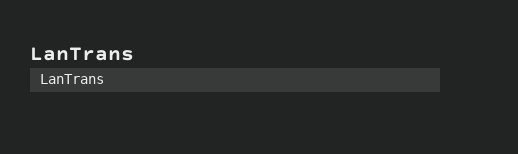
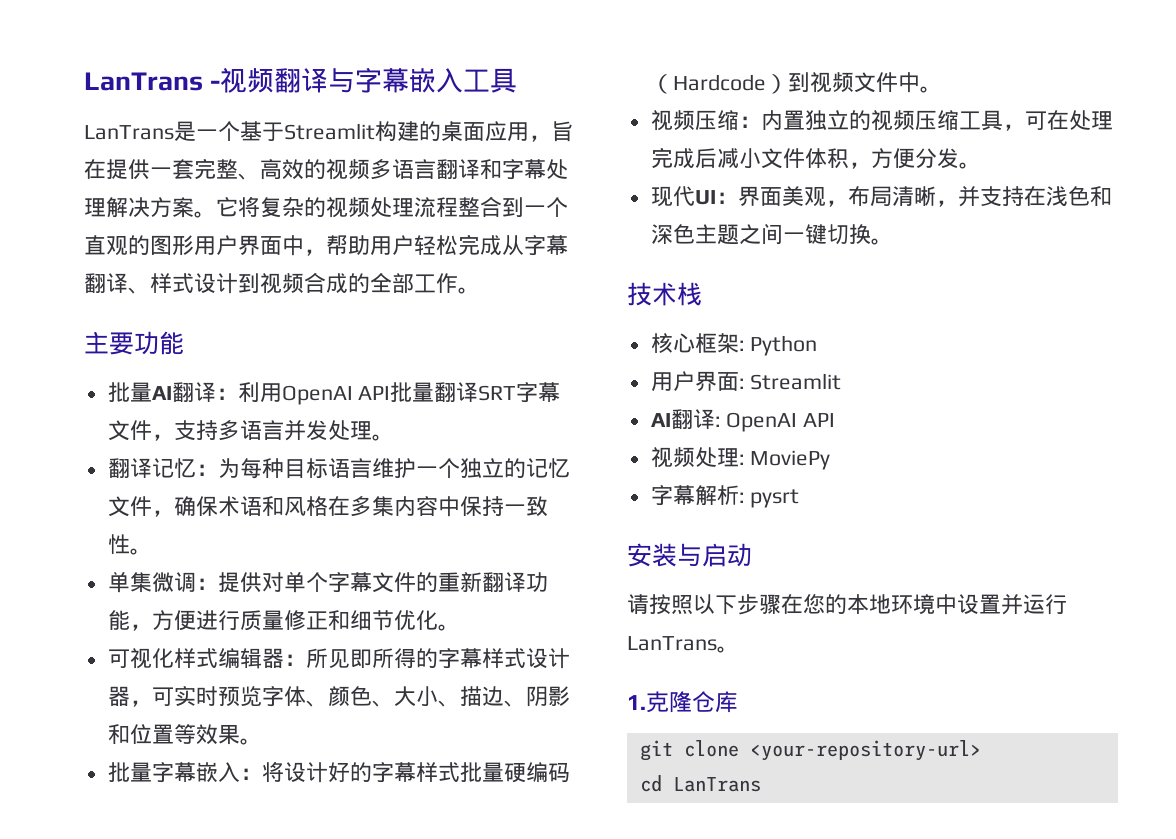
[30,47,134,61] LanTrans // -> [84,67,518,93] [84,121,573,142] [84,158,568,180] [84,196,568,218] [84,234,568,256] [84,272,480,294] [84,331,184,355] [107,382,561,405] [107,420,394,441] [107,458,570,479] [107,496,548,517] [107,534,152,555] [107,572,548,593] [107,610,460,631] [107,648,570,669] [107,686,570,707] [107,724,262,745] [107,761,570,783] [650,72,942,94] [650,110,1113,131] [650,147,981,169] [650,186,1112,207] [650,223,893,245] [627,282,702,306] [650,333,818,356] [650,371,842,391] [650,409,836,432] [650,447,831,470] [650,485,800,508] [627,543,752,567] [627,593,1067,615] [627,636,739,653] [627,691,738,713] [639,740,981,761] [639,775,662,792] LanTrans -视频翻译与字幕嵌入工具 // LanTrans是一个基于Streamlit构建的桌面应用，旨在提供一套完整、高效的视频多语言翻译和字幕处理解决方案。它将复杂的视频处理流程整合到一个直观的图形用户界面中，帮助用户轻松完成从字幕翻译、样式设计到视频合成的全部工作。 // 主要功能 // 批量AI翻译：利用OpenAI API批量翻译SRT字幕文件，支持多语言并发处理。 // 翻译记忆：为每种目标语言维护一个独立的记忆文件，确保术语和风格在多集内容中保持一致性。 // 单集微调：提供对单个字幕文件的重新翻译功能，方便进行质量修正和细节优化。 // 可视化样式编辑器：所见即所得的字幕样式设计器，可实时预览字体、颜色、大小、描边、阴影和位置等效果。 // 批量字幕嵌入：将设计好的字幕样式批量硬编码（Hardcode）到视频文件中。 // 视频压缩：内置独立的视频压缩工具，可在处理完成后减小文件体积，方便分发。 // 现代UI：界面美观，布局清晰，并支持在浅色和深色主题之间一键切换。 // 技术栈 // 核心框架: Python // 用户界面: Streamlit // AI翻译: OpenAI API // 视频处理: MoviePy // 字幕解析: pysrt // 安装与启动 // 请按照以下步骤在您的本地环境中设置并运行LanTrans。 // 1.克隆仓库 // git clone <your-repository-url> // cd

